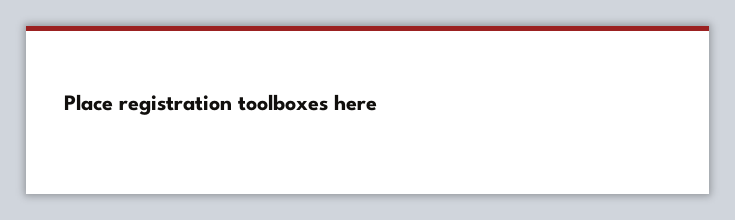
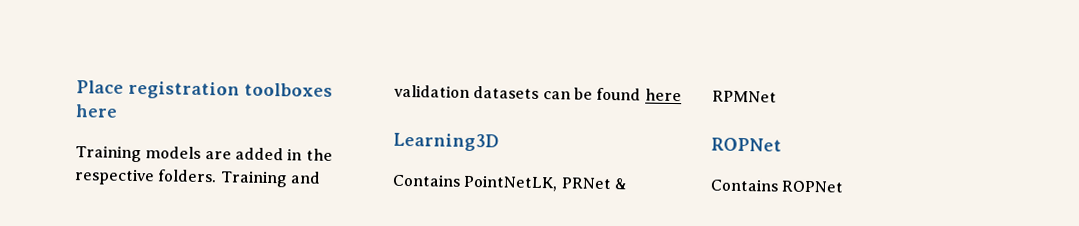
(377, 102) none -> [75,145,333,163] [74,168,321,188] [394,84,682,102] [393,132,499,152] [392,173,628,192] [712,90,777,103] [711,137,782,152] [710,178,845,193] // Training models are added in the respective folders. Training and validation datasets can be found here // Learning3D // Contains PointNetLK, PRNet & RPMNet // ROPNet // Contains ROPNet

